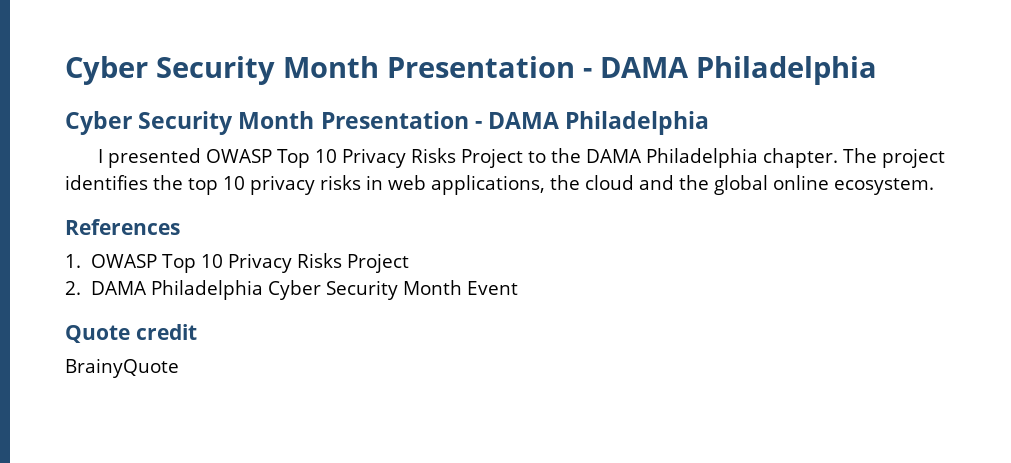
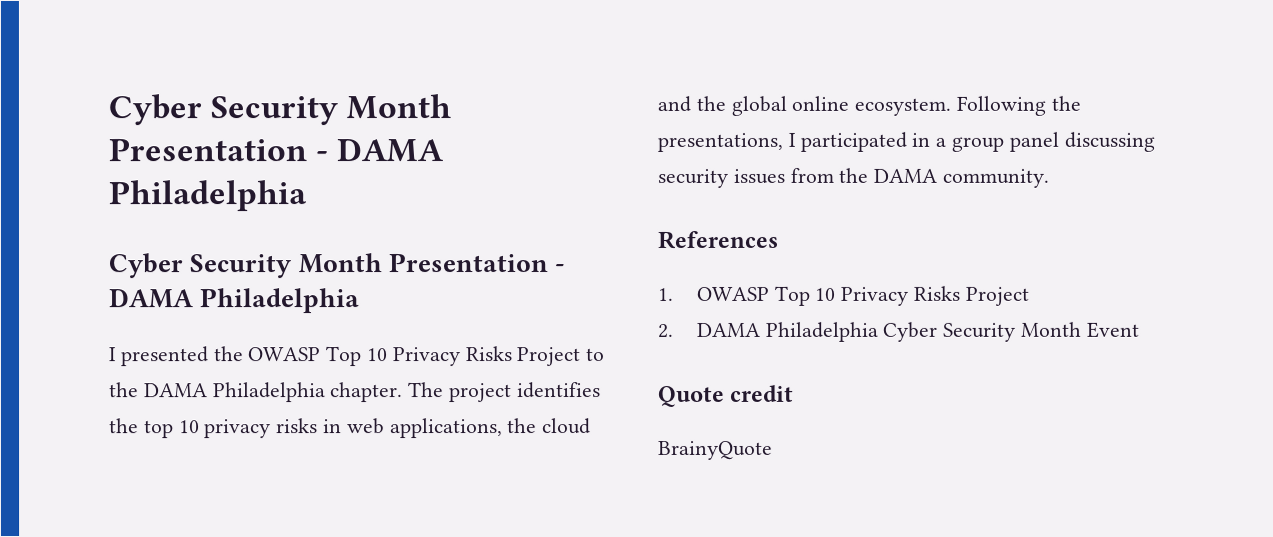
(201, 158) none -> [213,346,244,362] the
(934, 186) none -> [956,95,1081,116] [657,131,1155,152] [657,167,1050,188] Following the presentations, I participated in a group panel discussing security issues from the DAMA community.

